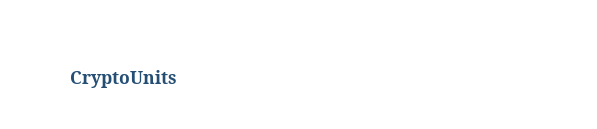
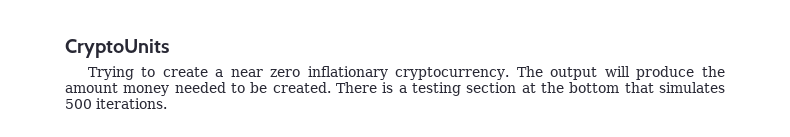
(177, 79) none -> [87,66,725,80] [65,82,725,96] [65,98,167,109] // Trying to create a near zero inflationary cryptocurrency. The output will produce the amount money needed to be created. There is a testing section at the bottom that simulates 500 iterations.

